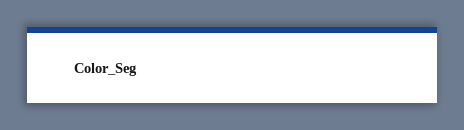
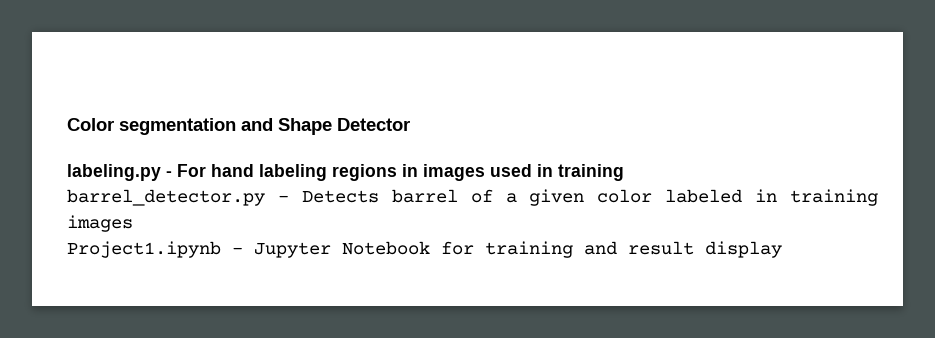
[74,63,137,76] Color_Seg -> [67,118,410,135] [67,164,624,181] [67,189,878,206] [67,215,133,232] [67,241,782,258] Color segmentation and Shape Detector // labeling.py - For hand labeling regions in images used in training // barrel_detector.py - Detects barrel of a given color labeled in training images // Project1.ipynb - Jupyter Notebook for training and result display

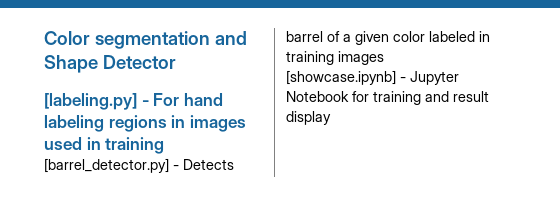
[67,164,161,181] labeling.py -> [44,93,137,110] [labeling.py]
[67,189,265,206] barrel_detector.py -> [44,158,169,173] [barrel_detector.py]
[67,241,221,258] Project1.ipynb -> [286,70,396,85] [showcase.ipynb]

